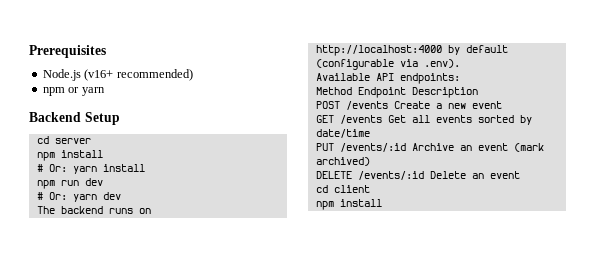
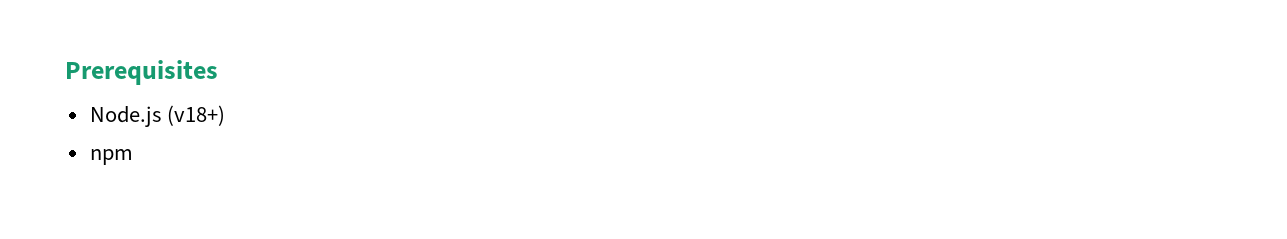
[84,69,193,81] [42,87,105,96] [29,112,120,125] [36,136,91,144] [36,150,103,161] [36,164,145,174] [36,178,103,189] [36,192,121,202] [36,206,151,214] [315,45,508,56] [315,59,460,70] [315,73,460,84] [315,87,478,98] [315,101,502,110] [315,115,532,125] [315,129,370,138] [315,143,544,152] [315,157,370,166] [315,171,520,180] [315,185,370,193] [315,199,382,210] (v16+ recommended) // npm or yarn // Backend Setup // cd server // npm install // # Or: yarn install // npm run dev // # Or: yarn dev // The backend runs on http://localhost:4000 by default (configurable via .env). // Available API endpoints: // Method Endpoint Description // POST /events Create a new event // GET /events Get all events sorted by date/time // PUT /events/:id Archive an event (mark archived) // DELETE /events/:id Delete an event // cd client // npm install -> [166,105,225,126] [89,149,133,165] (v18+) // npm

